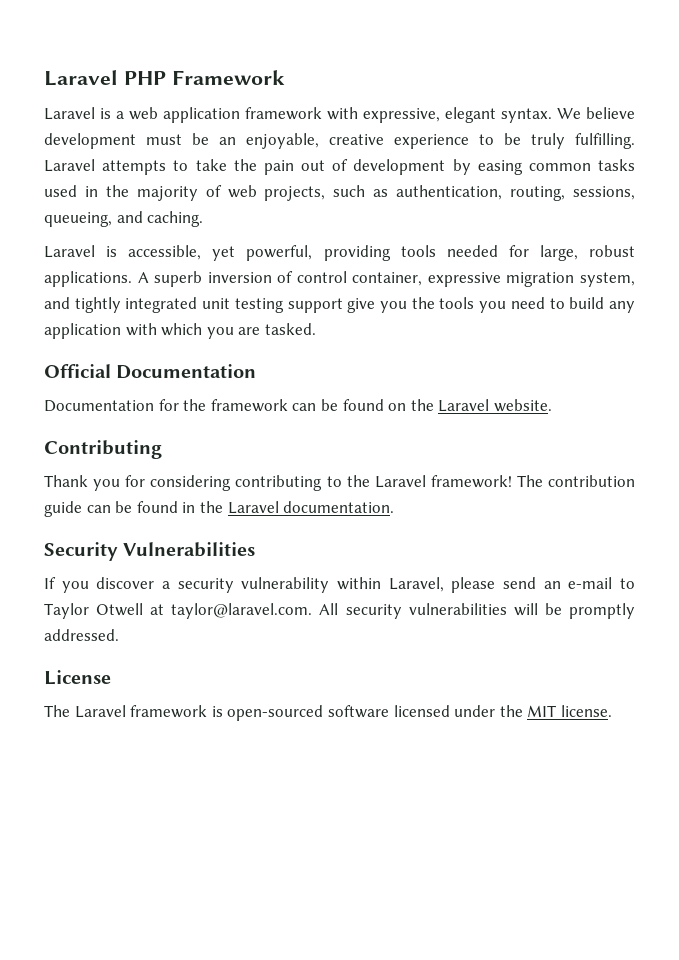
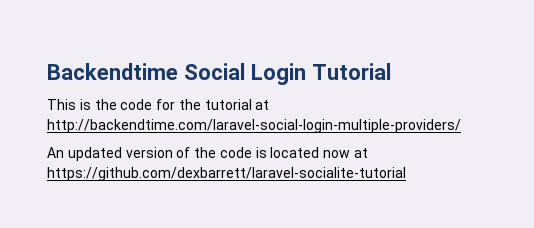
[44,70,285,86] [44,107,635,123] [44,133,635,149] [44,159,635,175] [44,185,636,201] [44,211,204,227] [44,245,636,261] [44,271,635,287] [44,297,635,313] [44,323,316,339] [44,364,257,379] [44,399,552,412] [44,440,162,459] [44,475,636,491] [44,501,395,517] [44,542,256,561] [44,577,635,593] [44,603,635,619] [44,629,119,641] [44,670,111,685] [44,705,612,721] Laravel PHP Framework // Laravel is a web application framework with expressive, elegant syntax. We believe development must be an enjoyable, creative experience to be truly fulfilling. Laravel attempts to take the pain out of development by easing common tasks used in the majority of web projects, such as authentication, routing, sessions, queueing, and caching. // Laravel is accessible, yet powerful, providing tools needed for large, robust applications. A superb inversion of control container, expressive migration system, and tightly integrated unit testing support give you the tools you need to build any application with which you are tasked. // Official Documentation // Documentation for the framework can be found on the Laravel website. // Contributing // Thank you for considering contributing to the Laravel framework! The contribution guide can be found in the Laravel documentation. // Security Vulnerabilities // If you discover a security vulnerability within Laravel, please send an e-mail to Taylor Otwell at taylor@laravel.com. All security vulnerabilities will be promptly addressed. // License // The Laravel framework is open-sourced software licensed under the MIT license. -> [47,63,391,85] [47,99,270,110] [47,119,461,133] [47,147,369,161] [47,167,406,181] Backendtime Social Login Tutorial // This is the code for the tutorial at http://backendtime.com/laravel-social-login-multiple-providers/ // An updated version of the code is located now at https://github.com/dexbarrett/laravel-socialite-tutorial

